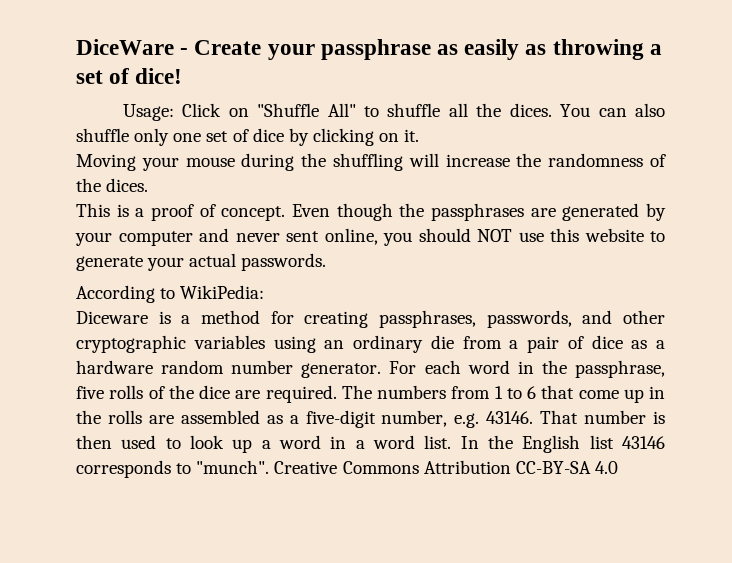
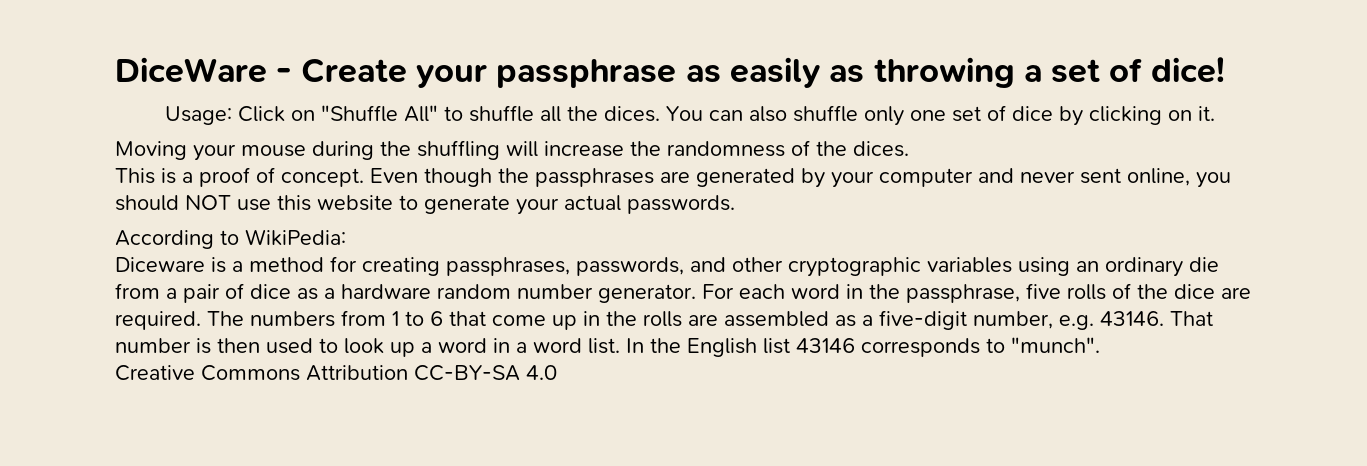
(270, 467) none -> (1100, 345) //

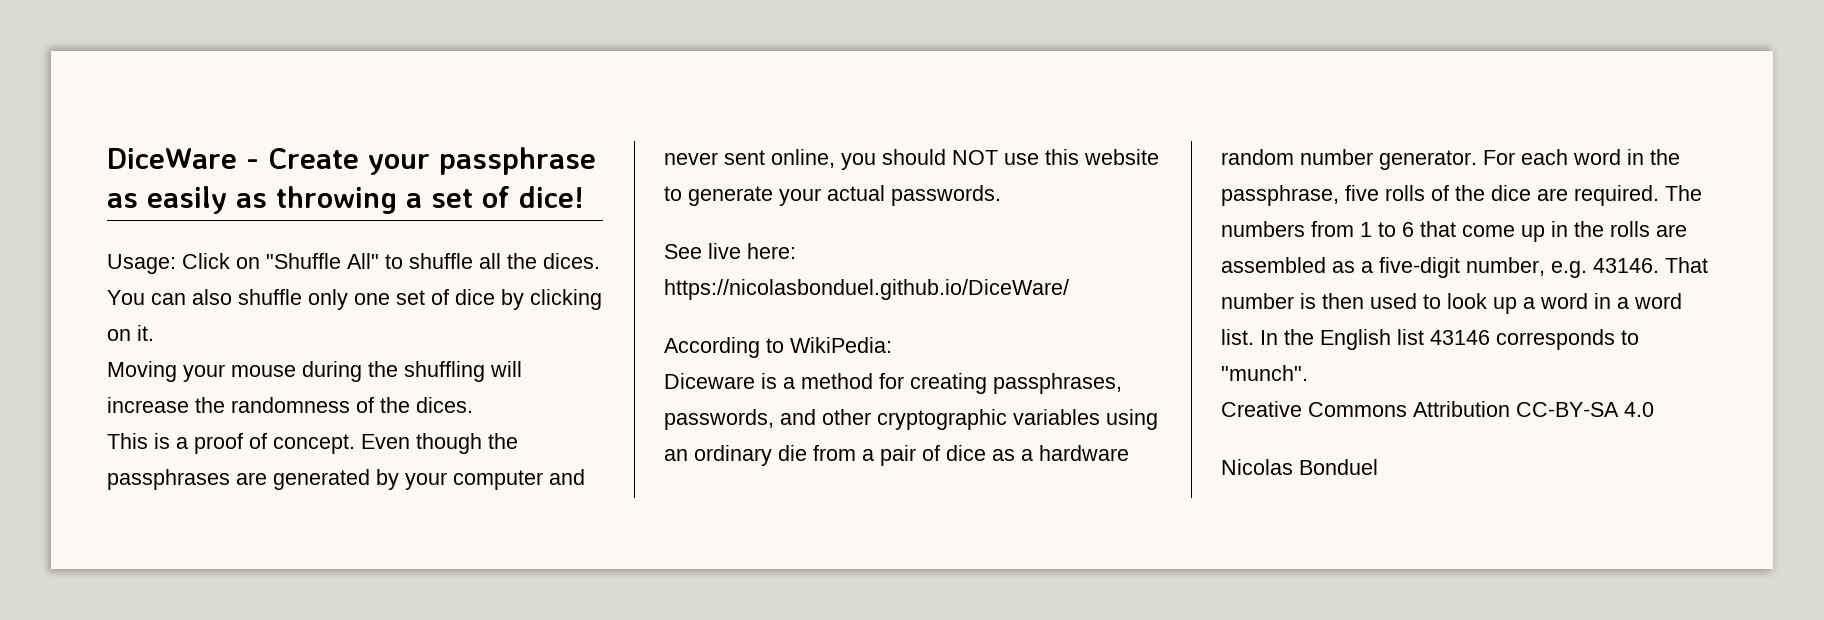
(735, 204) none -> [664,243,796,259] [664,279,1069,300] // See live here: https://nicolasbonduel.github.io/DiceWare/
(557, 372) none -> [1221,459,1378,475] // Nicolas Bonduel

